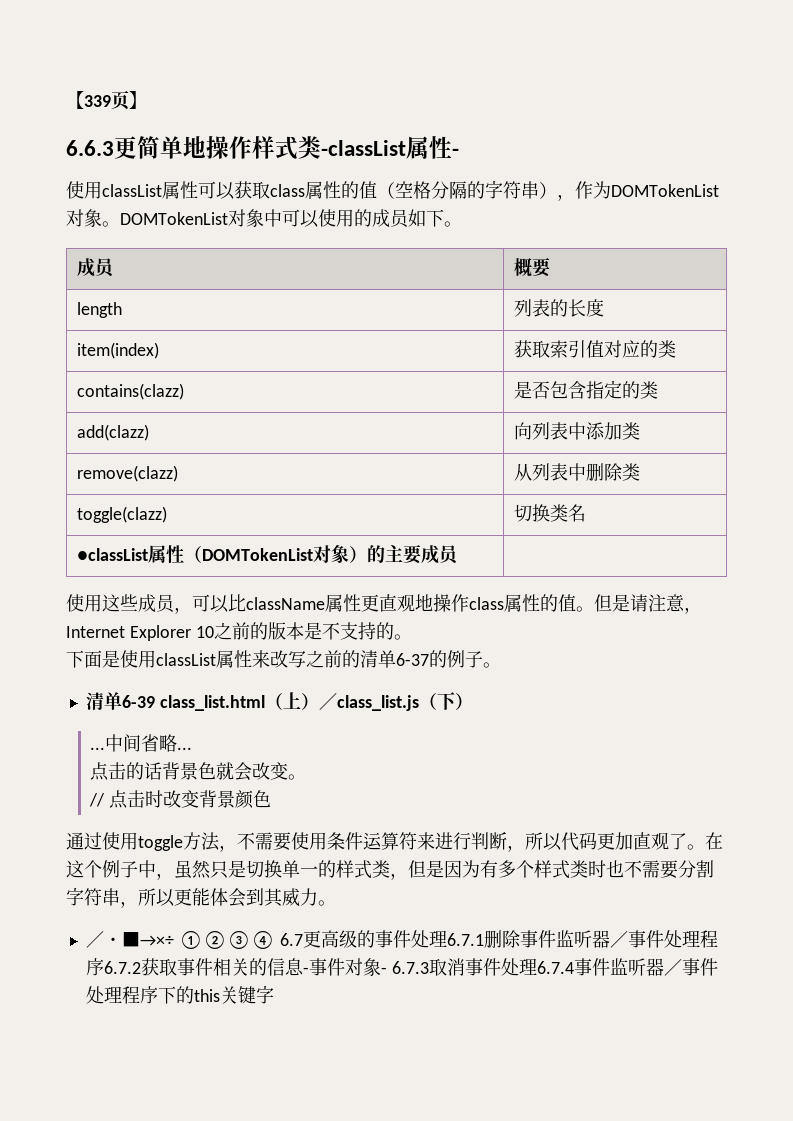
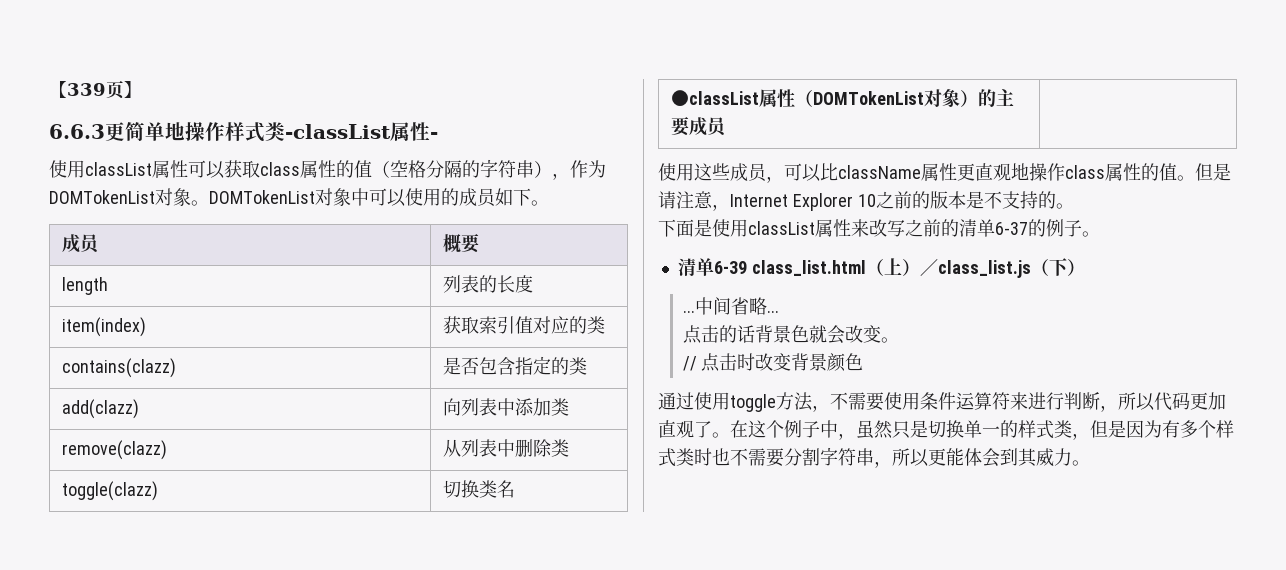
[85,930,718,949] [85,958,718,976] [85,985,274,1004] // ／・■→×÷ ①②③④ 6.7更高级的事件处理6.7.1删除事件监听器／事件处理程序6.7.2获取事件相关的信息-事件对象- 6.7.3取消事件处理6.7.4事件监听器／事件处理程序下的this关键字 -> (1090, 463) none

